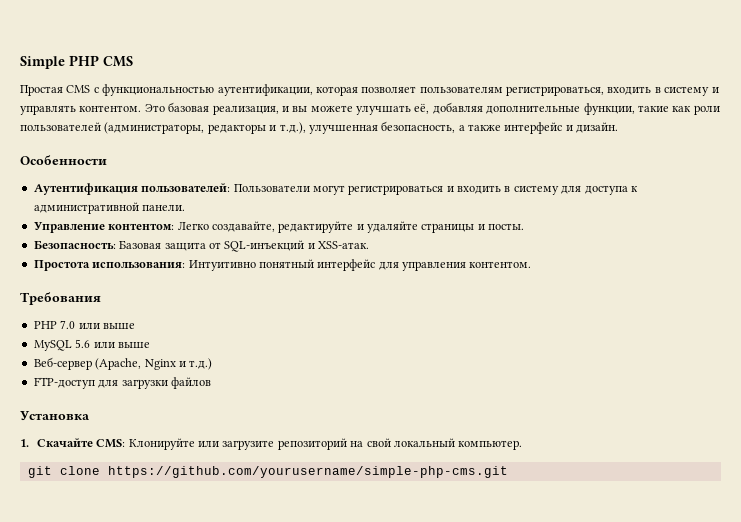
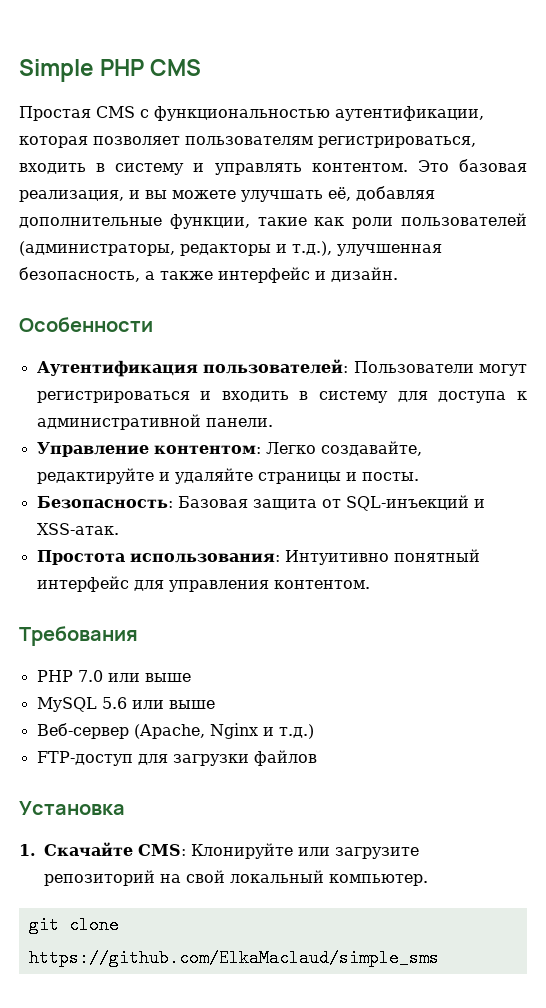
[107,466,508,478] https://github.com/yourusername/simple-php-cms.git -> [28,949,439,967] https://github.com/ElkaMaclaud/simple_sms

